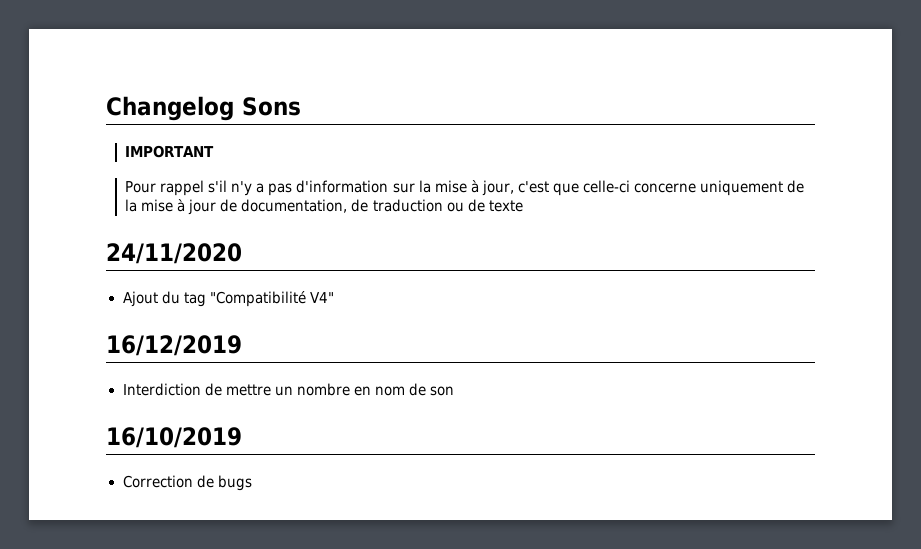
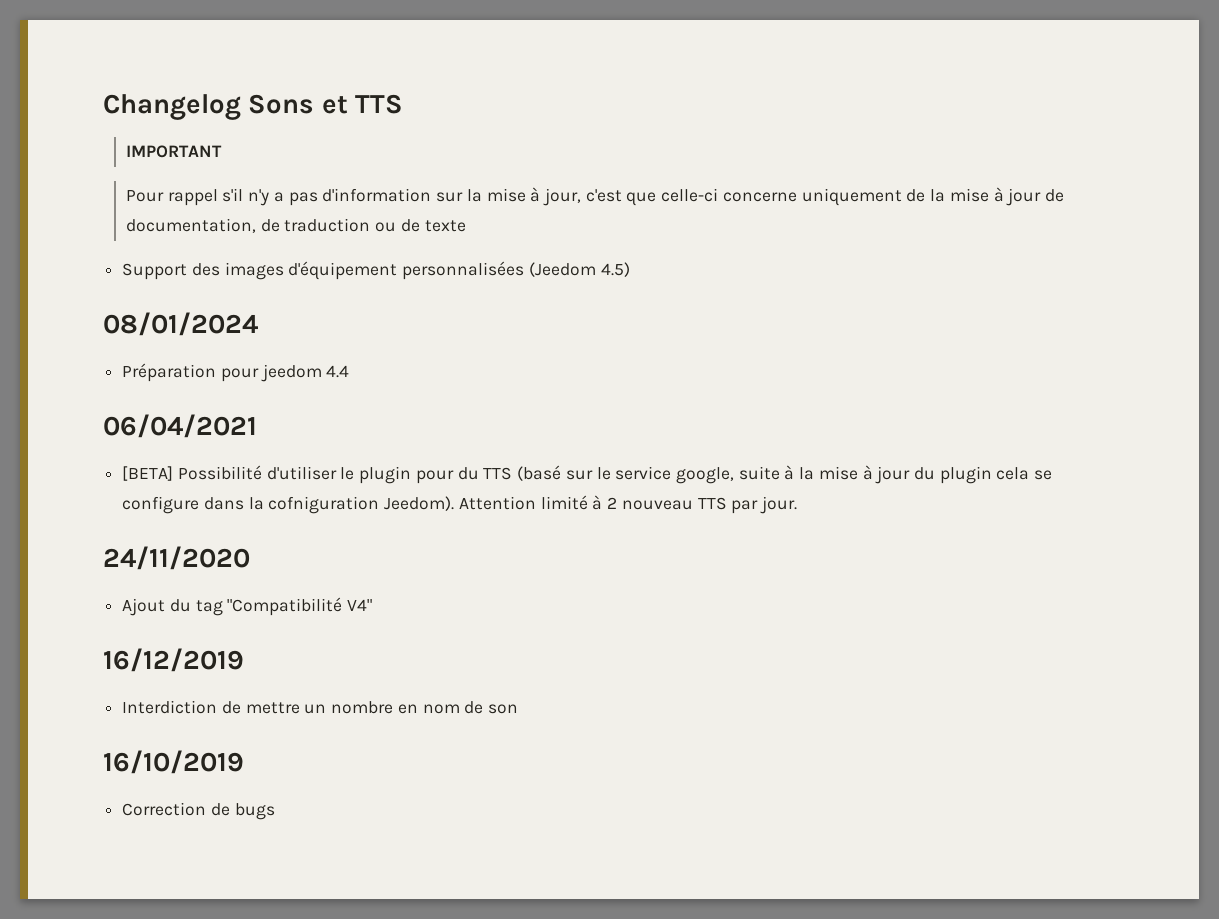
(301, 106) none -> [321,94,404,114] et TTS
(523, 206) none -> [122,261,630,280] [103,312,258,336] [122,363,350,382] [103,414,257,438] [122,465,1053,484] [122,495,797,514] // Support des images d'équipement personnalisées (Jeedom 4.5) // 08/01/2024 // Préparation pour jeedom 4.4 // 06/04/2021 // [BETA] Possibilité d'utiliser le plugin pour du TTS (basé sur le service google, suite à la mise à jour du plugin cela se configure dans la cofniguration Jeedom). Attention limité à 2 nouveau TTS par jour.

